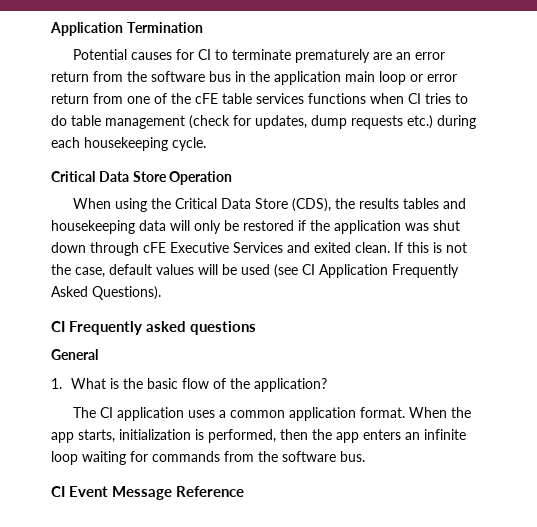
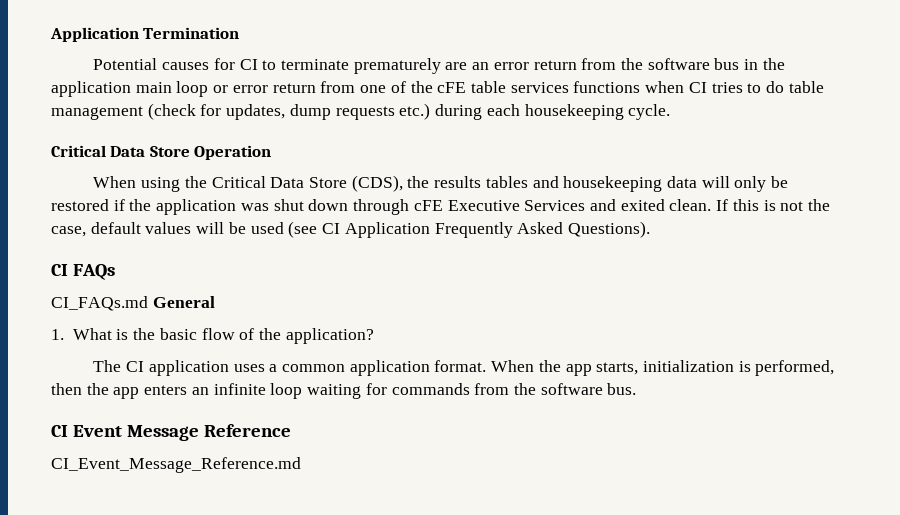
[69,321,257,335] Frequently asked questions // -> [72,264,115,280] [51,296,148,311] FAQs // CI_FAQs.md
(245, 491) none -> [51,457,301,473] // CI_Event_Message_Reference.md

